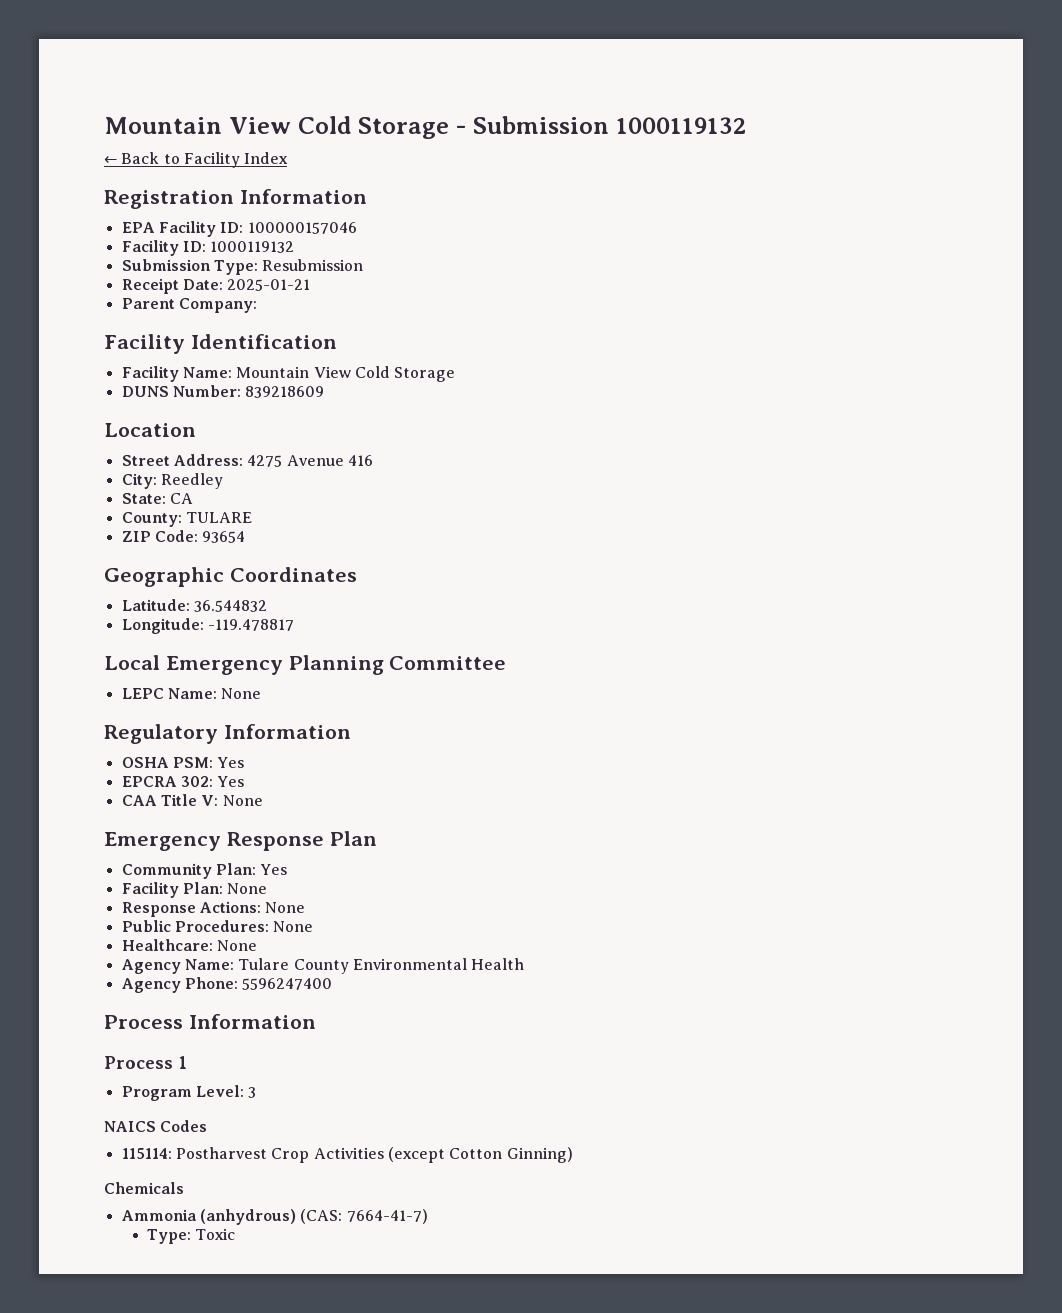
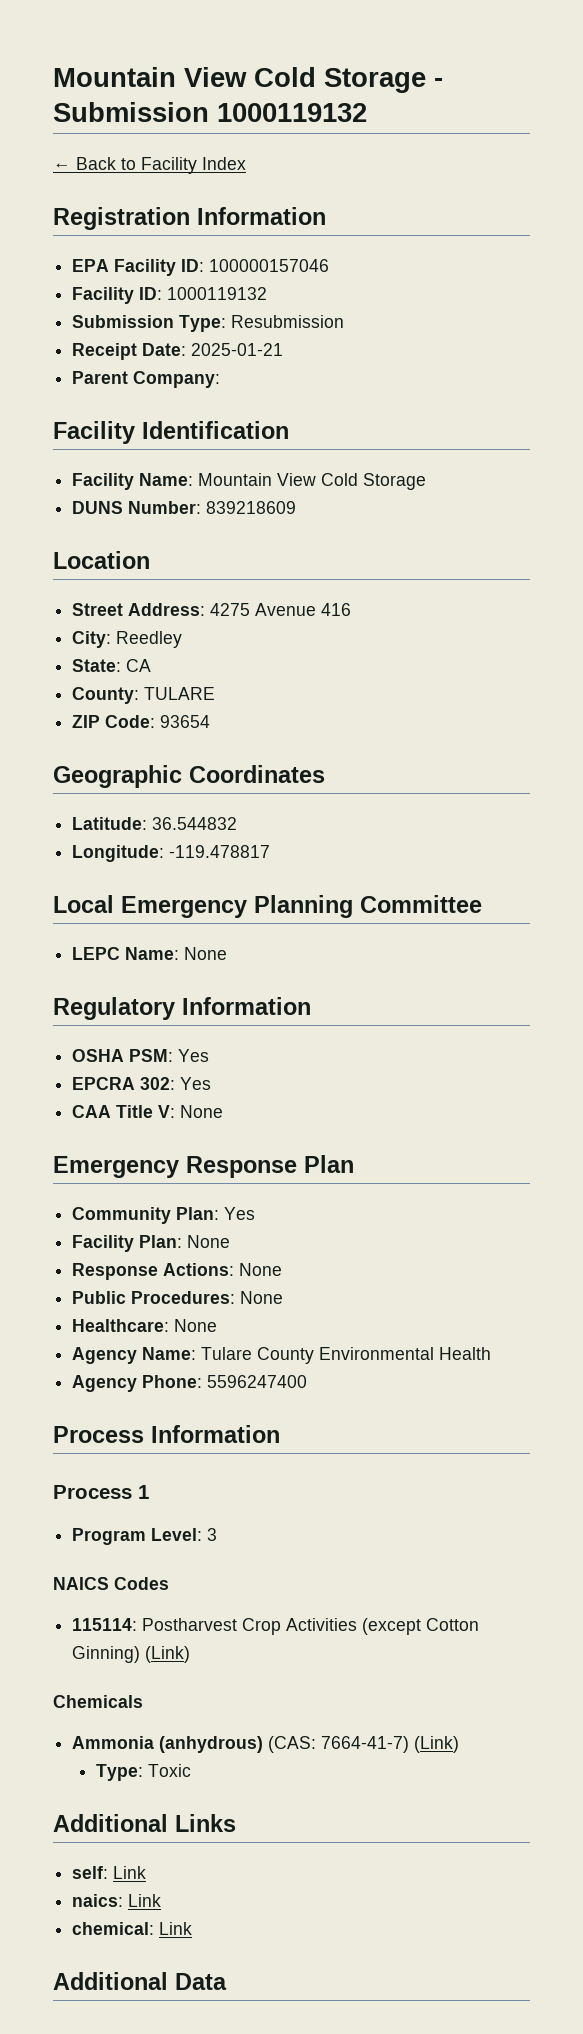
(573, 1155) none -> [145,1646,191,1663] (Link)
(428, 1216) none -> [414,1736,460,1753] (Link)
(236, 1234) none -> [53,1814,236,1832] [72,1866,147,1879] [72,1894,162,1907] [72,1922,193,1935] [53,1972,227,1990] // Additional Links // self: Link // naics: Link // chemical: Link // Additional Data

